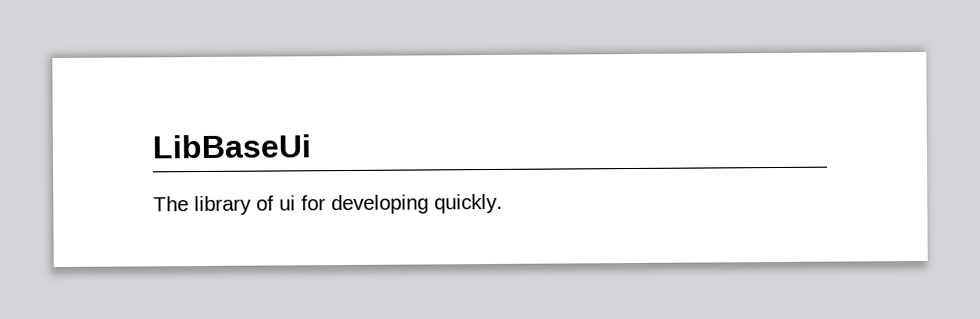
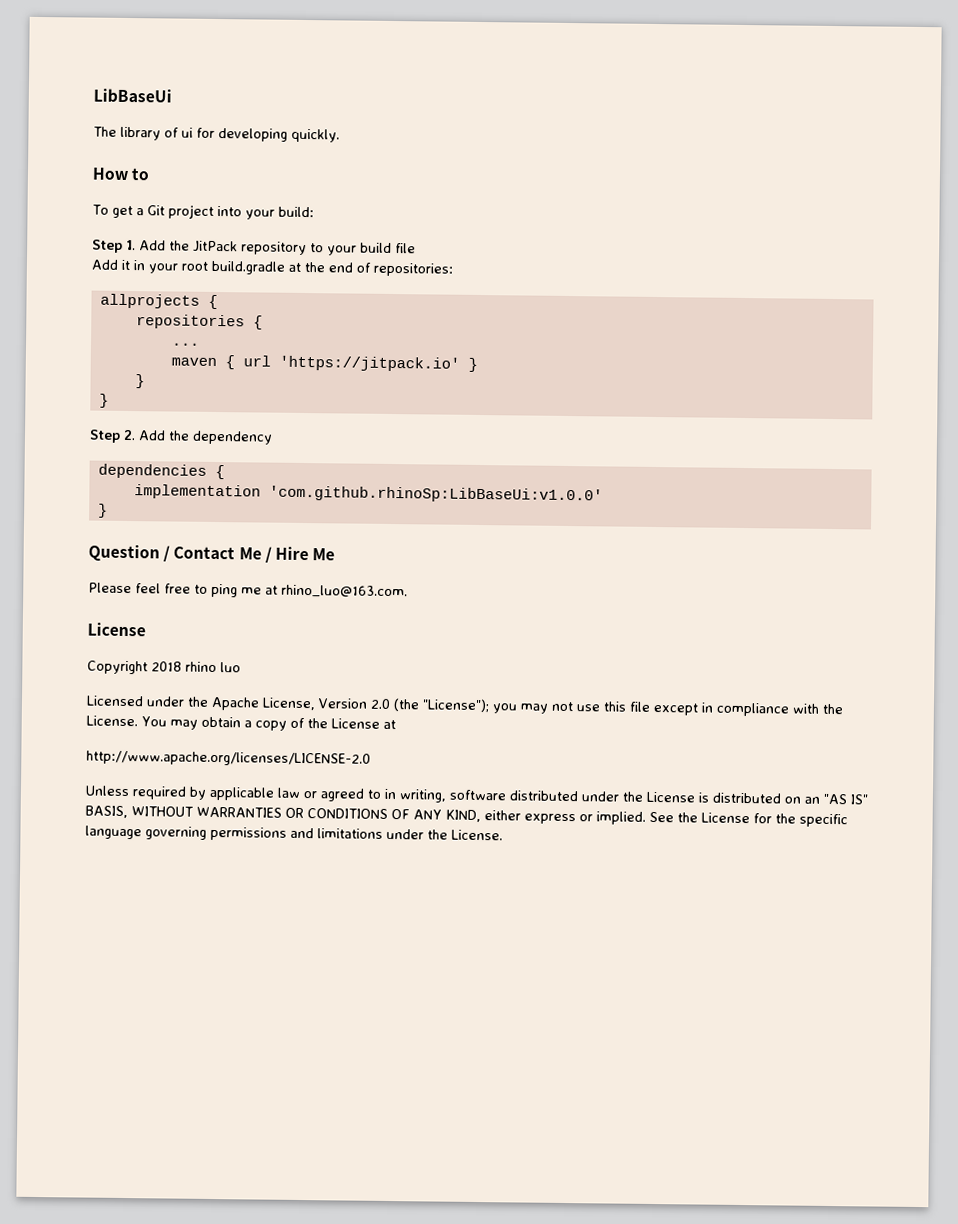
(503, 203) none -> [92,167,151,181] [92,204,314,220] [92,239,416,256] [91,259,453,277] [99,293,218,310] [135,314,263,330] [171,342,200,346] [170,355,478,372] [134,374,145,389] [98,393,109,408] [89,429,273,445] [97,463,225,480] [133,484,603,504] [97,503,108,518] [88,544,336,563] [88,582,408,599] [87,622,146,637] [87,660,241,675] [86,695,843,717] [86,715,396,731] [86,750,371,767] [85,785,868,805] [85,805,848,828] [85,825,503,841] // How to // To get a Git project into your build: // Step 1. Add the JitPack repository to your build file // Add it in your root build.gradle at the end of repositories: // allprojects { // repositories { // ... // maven { url 'https://jitpack.io' } // } // } // Step 2. Add the dependency // dependencies { // implementation 'com.github.rhinoSp:LibBaseUi:v1.0.0' // } // Question / Contact Me / Hire Me // Please feel free to ping me at rhino_luo@163.com. // License // Copyright 2018 rhino luo // Licensed under the Apache License, Version 2.0 (the "License"); you may not use this file except in compliance with the License. You may obtain a copy of the License at // http://www.apache.org/licenses/LICENSE-2.0 // Unless required by applicable law or agreed to in writing, software distributed under the License is distributed on an "AS IS" BASIS, WITHOUT WARRANTIES OR CONDITIONS OF ANY KIND, either express or implied. See the License for the specific language governing permissions and limitations under the License.

